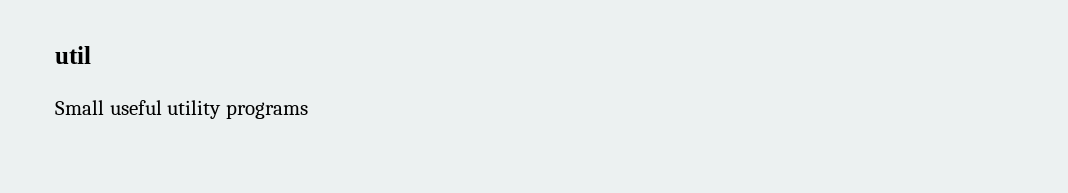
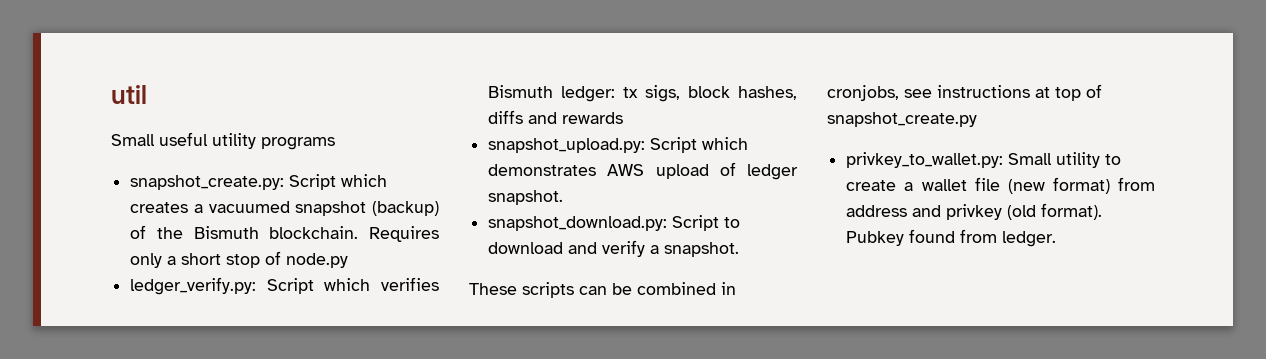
(308, 110) none -> [130,174,388,190] [130,201,439,216] [130,225,439,242] [130,251,349,268] [130,277,439,295] [488,85,797,102] [488,110,624,124] [488,137,749,153] [488,162,798,180] [488,190,564,205] [488,215,741,231] [488,240,740,257] [469,282,736,298] [827,84,1102,101] [827,112,977,127] [846,152,1122,168] [846,177,1155,194] [846,203,1103,220] [846,229,1057,247] // snapshot_create.py: Script which creates a vacuumed snapshot (backup) of the Bismuth blockchain. Requires only a short stop of node.py // ledger_verify.py: Script which verifies Bismuth ledger: tx sigs, block hashes, diffs and rewards // snapshot_upload.py: Script which demonstrates AWS upload of ledger snapshot. // snapshot_download.py: Script to download and verify a snapshot. // These scripts can be combined in cronjobs, see instructions at top of snapshot_create.py // privkey_to_wallet.py: Small utility to create a wallet file (new format) from address and privkey (old format). Pubkey found from ledger.

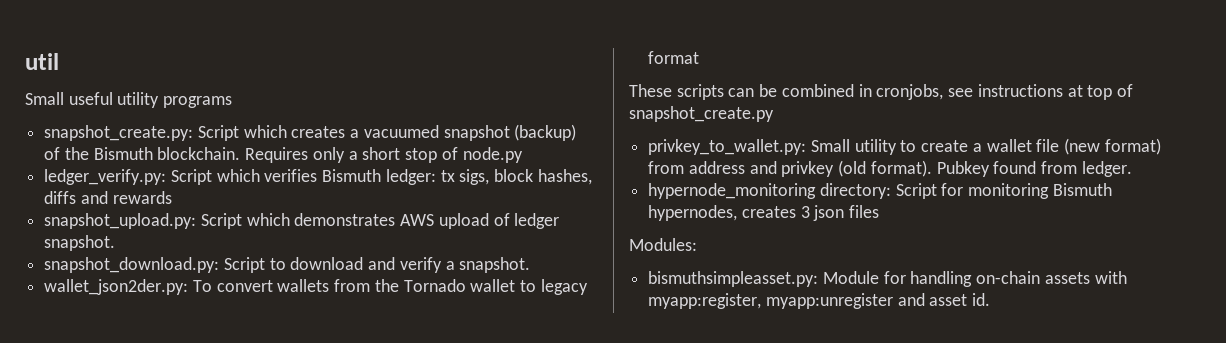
(740, 249) none -> [44,279,588,295] [648,51,700,64] // wallet_json2der.py: To convert wallets from the Tornado wallet to legacy format
(1057, 239) none -> [648,183,1112,199] [648,205,880,221] [629,238,697,251] [648,271,1127,287] [648,293,991,309] // hypernode_monitoring directory: Script for monitoring Bismuth hypernodes, creates 3 json files // Modules: // bismuthsimpleasset.py: Module for handling on-chain assets with myapp:register, myapp:unregister and asset id.

